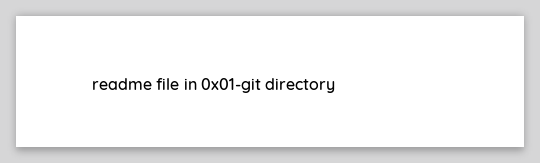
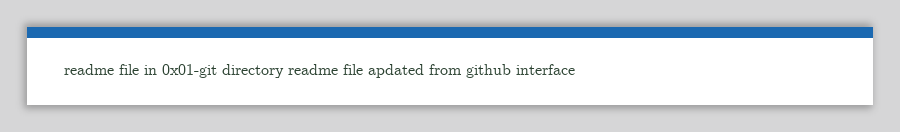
(336, 85) none -> [288,64,575,78] readme file apdated from github interface

